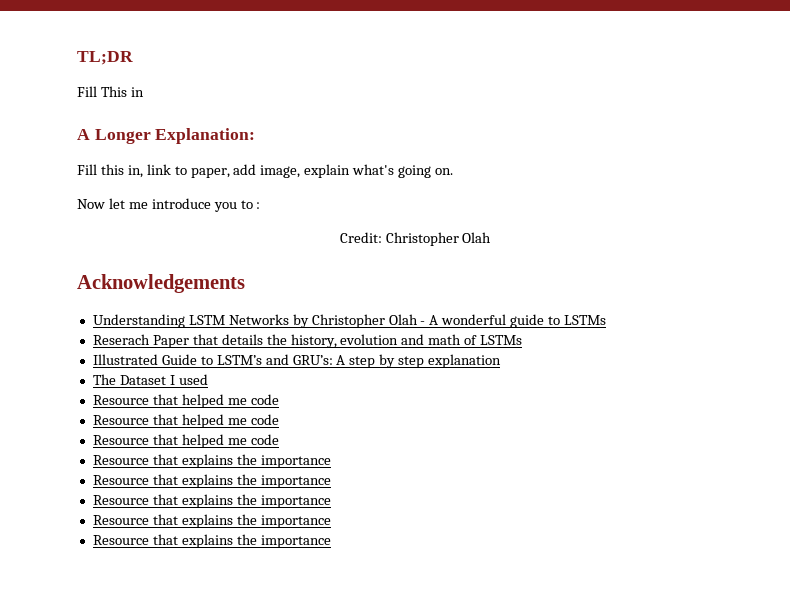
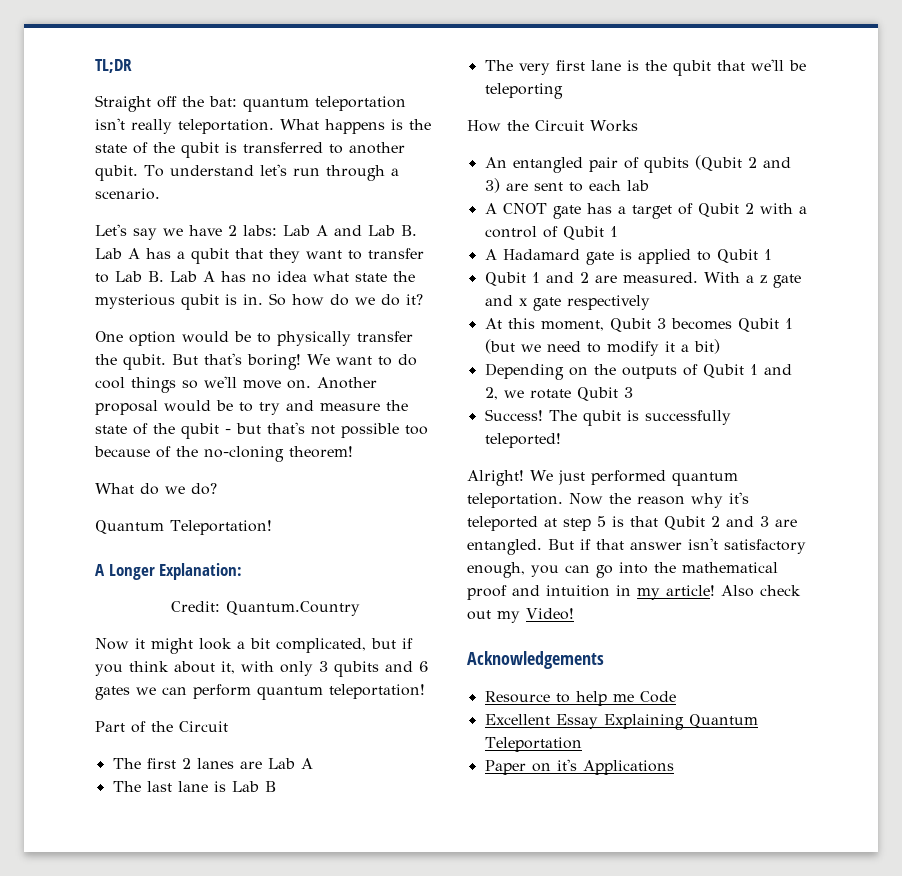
[77,86,144,97] [77,128,256,144] [77,164,454,178] [77,198,261,212] [339,232,492,246] [77,274,245,293] [92,314,607,328] [92,334,523,348] [92,354,502,368] [92,374,208,385] [92,394,279,408] [92,414,279,428] [92,434,279,448] [92,454,331,468] [92,474,331,488] [92,494,331,508] [92,514,331,528] [92,534,331,548] Fill This in // A Longer Explanation: // Fill this in, link to paper, add image, explain what's going on. // Now let me introduce you to : // Credit: Christopher Olah // Acknowledgements // Understanding LSTM Networks by Christopher Olah - A wonderful guide to LSTMs // Reserach Paper that details the history, evolution and math of LSTMs // Illustrated Guide to LSTM’s and GRU’s: A step by step explanation // The Dataset I used // Resource that helped me code // Resource that helped me code // Resource that helped me code // Resource that explains the importance // Resource that explains the importance // Resource that explains the importance // Resource that explains the importance // Resource that explains the importance -> [95,95,406,112] [95,118,431,134] [95,142,405,158] [95,164,399,181] [95,188,160,200] [95,224,417,240] [95,248,424,264] [95,271,415,283] [95,293,423,310] [95,331,413,346] [95,353,417,370] [95,376,377,393] [95,400,408,415] [95,422,428,439] [94,446,353,462] [95,483,217,495] [95,520,272,535] [95,563,243,580] [170,601,360,616] [95,638,413,654] [95,661,428,677] [95,684,425,700] [95,721,228,733] [112,758,313,769] [112,781,276,792] [484,59,806,76] [484,83,563,99] [467,120,638,132] [484,155,791,173] [484,178,649,193] [484,203,807,219] [484,226,618,240] [484,249,772,265] [484,272,801,288] [484,295,650,311] [484,318,793,332] [484,339,720,356] [484,363,792,380] [484,387,633,401] [484,409,731,426] [484,433,561,448] [467,470,738,486] [467,492,749,508] [467,516,797,531] [467,538,806,555] [467,562,778,578] [467,585,801,600] [467,608,574,623] [467,651,604,669] [484,691,676,706] [484,714,758,730] [484,737,582,752] [484,759,674,775] Straight off the bat: quantum teleportation isn't really teleportation. What happens is the state of the qubit is transferred to another qubit. To understand let's run through a scenario. // Let's say we have 2 labs: Lab A and Lab B. Lab A has a qubit that they want to transfer to Lab B. Lab A has no idea what state the mysterious qubit is in. So how do we do it? // One option would be to physically transfer the qubit. But that's boring! We want to do cool things so we'll move on. Another proposal would be to try and measure the state of the qubit - but that's not possible too because of the no-cloning theorem! // What do we do? // Quantum Teleportation! // A Longer Explanation: // Credit: Quantum.Country // Now it might look a bit complicated, but if you think about it, with only 3 qubits and 6 gates we can perform quantum teleportation! // Part of the Circuit // The first 2 lanes are Lab A // The last lane is Lab B // The very first lane is the qubit that we'll be teleporting // How the Circuit Works // An entangled pair of qubits (Qubit 2 and 3) are sent to each lab // A CNOT gate has a target of Qubit 2 with a control of Qubit 1 // A Hadamard gate is applied to Qubit 1 // Qubit 1 and 2 are measured. With a z gate and x gate respectively // At this moment, Qubit 3 becomes Qubit 1 (but we need to modify it a bit) // Depending on the outputs of Qubit 1 and 2, we rotate Qubit 3 // Success! The qubit is successfully teleported! // Alright! We just performed quantum teleportation. Now the reason why it's teleported at step 5 is that Qubit 2 and 3 are entangled. But if that answer isn't satisfactory enough, you can go into the mathematical proof and intuition in my article! Also check out my Video! // Acknowledgements // Resource to help me Code // Excellent Essay Explaining Quantum Teleportation // Paper on it's Applications

